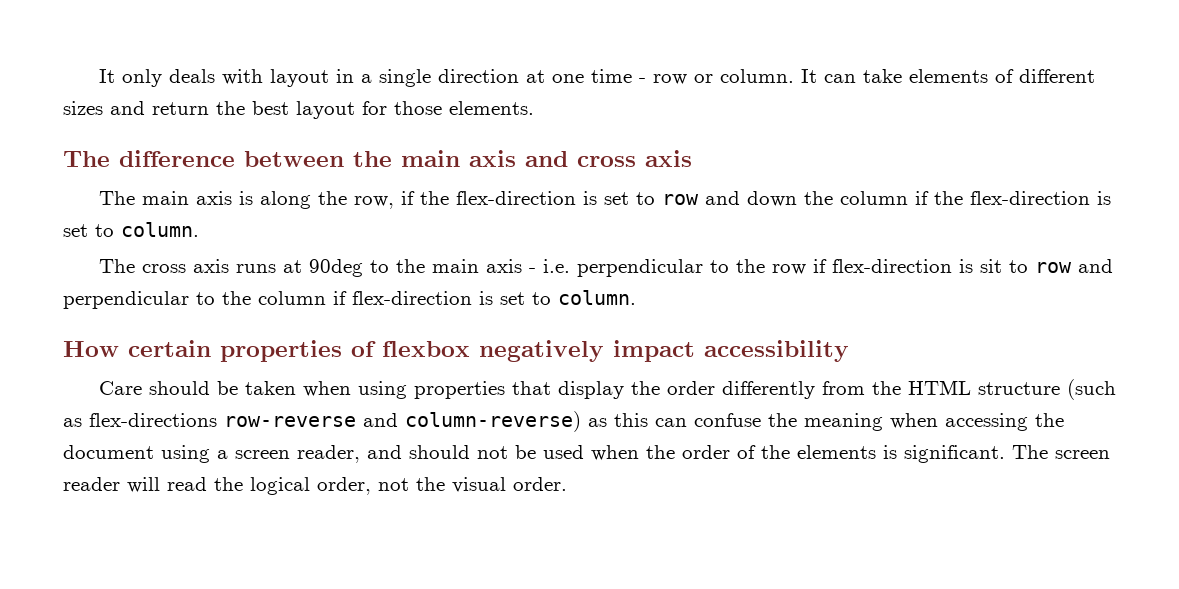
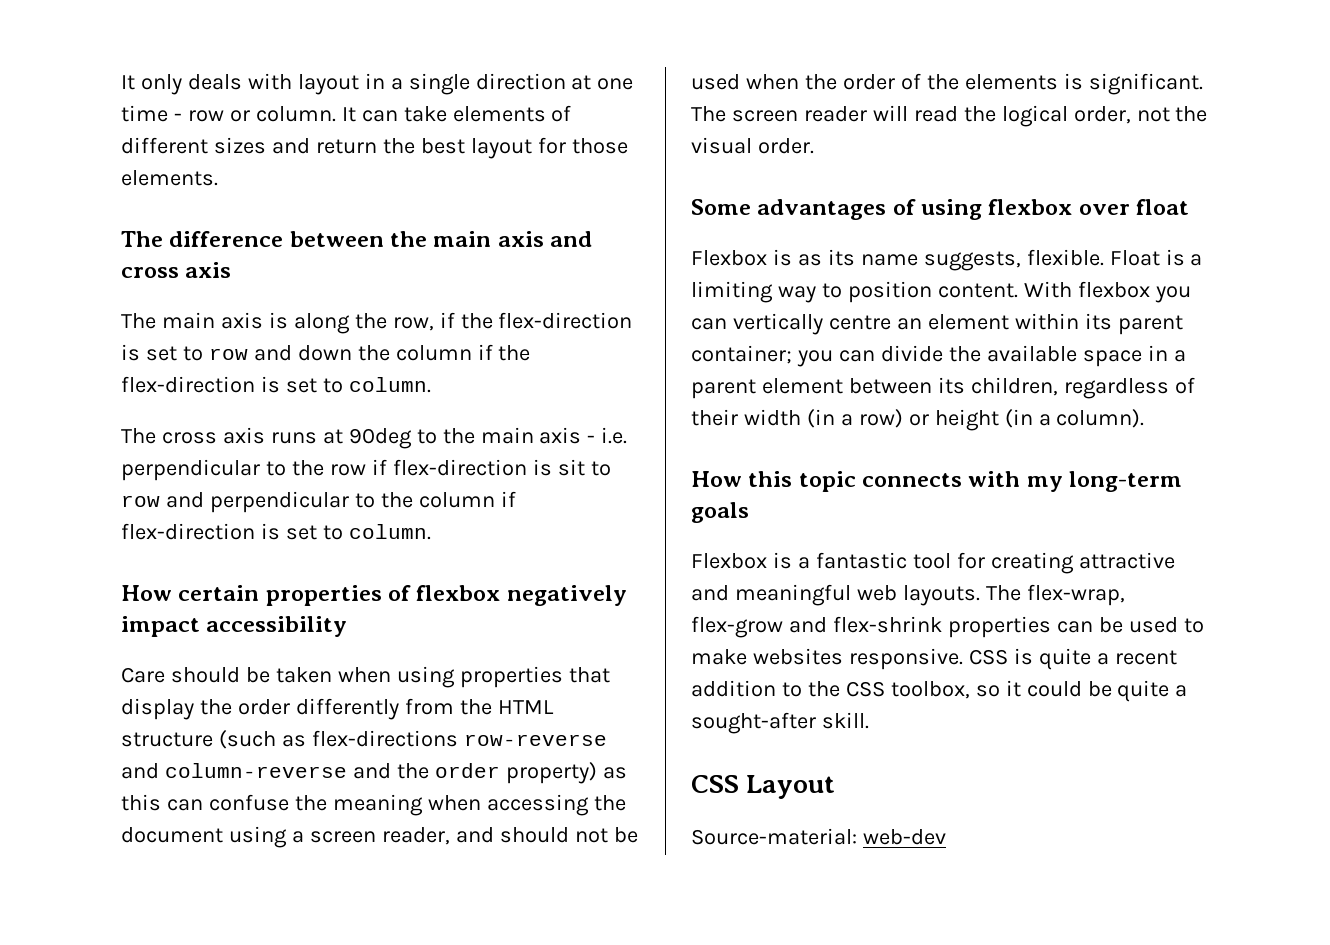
[405,411,581,432] column-reverse) -> [164,762,597,784] column-reverse and the order property)
(567, 484) none -> [691,199,1190,220] [691,249,1203,271] [691,281,1191,303] [691,313,1183,335] [691,345,1186,367] [691,377,1195,399] [691,409,1145,431] [691,471,1183,492] [691,502,749,523] [691,552,1175,574] [691,584,1125,606] [691,616,1204,638] [691,648,1177,670] [691,680,1188,702] [691,712,869,734] [691,775,836,799] [691,828,946,845] // Some advantages of using flexbox over float // Flexbox is as its name suggests, flexible. Float is a limiting way to position content. With flexbox you can vertically centre an element within its parent container; you can divide the available space in a parent element between its children, regardless of their width (in a row) or height (in a column). // How this topic connects with my long-term goals // Flexbox is a fantastic tool for creating attractive and meaningful web layouts. The flex-wrap, flex-grow and flex-shrink properties can be used to make websites responsive. CSS is quite a recent addition to the CSS toolbox, so it could be quite a sought-after skill. // CSS Layout // Source-material: web-dev

